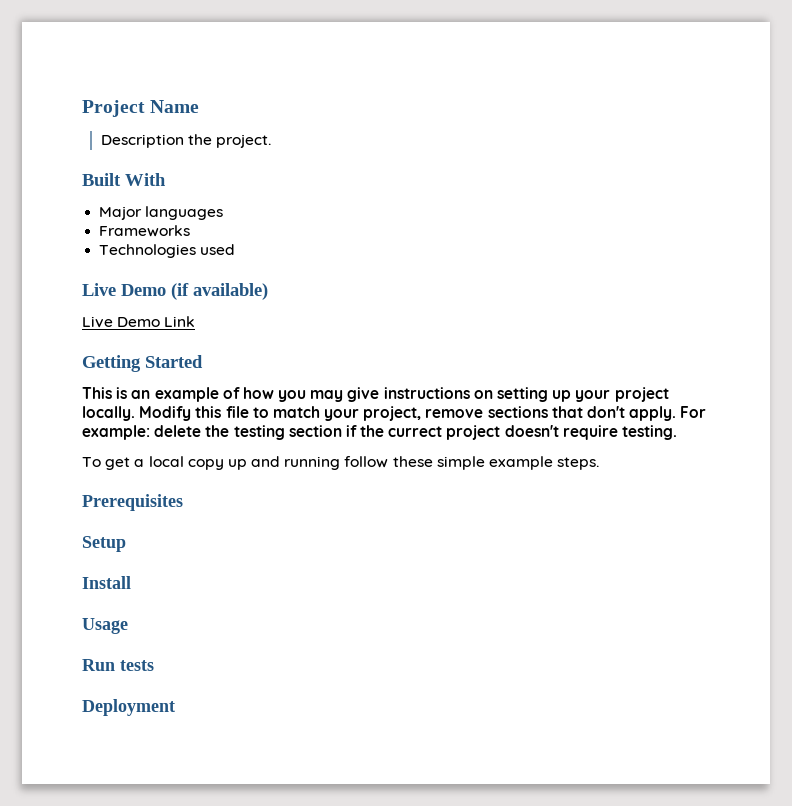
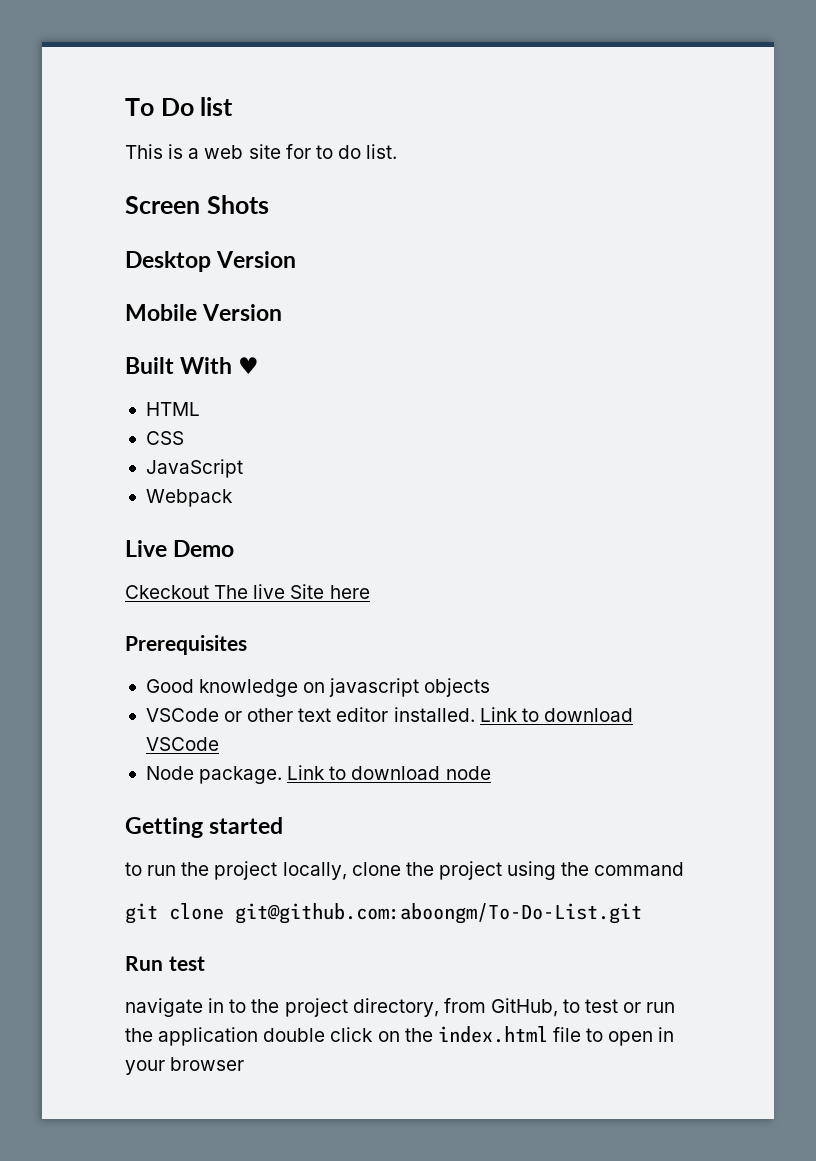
[82,100,200,117] [100,134,272,148] [82,173,166,186] [99,206,224,220] [99,225,191,237] [99,244,236,258] [82,283,268,300] [82,316,196,328] [82,355,203,372] [82,387,669,402] [82,406,707,421] [82,425,678,440] [82,456,600,470] [82,494,183,511] [82,536,126,552] [82,576,131,589] [82,618,128,634] [82,659,154,671] [82,699,175,716] Project Name // Description the project. // Built With // Major languages // Frameworks // Technologies used // Live Demo (if available) // Live Demo Link // Getting Started // This is an example of how you may give instructions on setting up your project locally. Modify this file to match your project, remove sections that don't apply. For example: delete the testing section if the currect project doesn't require testing. // To get a local copy up and running follow these simple example steps. // Prerequisites // Setup // Install // Usage // Run tests // Deployment -> [125,97,234,116] [125,144,398,159] [125,195,269,214] [125,251,297,272] [125,304,283,321] [125,357,260,374] [145,402,200,416] [145,431,184,445] [145,459,243,478] [145,489,233,507] [125,540,235,557] [125,584,370,599] [125,635,247,655] [145,678,491,697] [145,707,633,722] [145,737,219,751] [145,765,491,784] [125,817,284,838] [125,861,685,880] [125,903,642,924] [125,956,205,971] [125,998,676,1017] [125,1026,675,1046] [125,1057,245,1075] To Do list // This is a web site for to do list. // Screen Shots // Desktop Version // Mobile Version // Built With ♥ // HTML // CSS // JavaScript // Webpack // Live Demo // Ckeckout The live Site here // Prerequisites // Good knowledge on javascript objects // VSCode or other text editor installed. Link to download VSCode // Node package. Link to download node // Getting started // to run the project locally, clone the project using the command // git clone git@github.com:aboongm/To-Do-List.git // Run test // navigate in to the project directory, from GitHub, to test or run the application double click on the index.html file to open in your browser

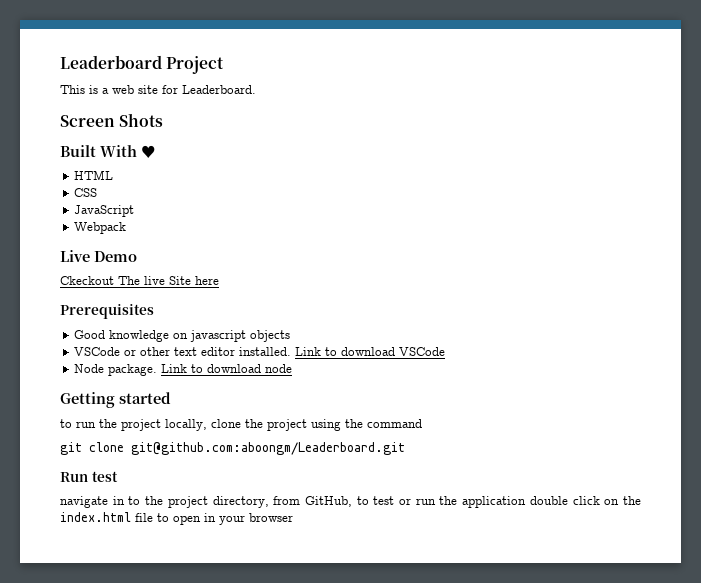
[125,97,234,116] To Do list -> [60,55,225,74] Leaderboard Project
[315,144,398,159] to do list. -> [182,85,256,94] Leaderboard.
[125,251,297,272] [125,304,283,321] // Desktop Version // Mobile Version -> (164, 120) none
[235,903,642,924] git@github.com:aboongm/To-Do-List.git -> [131,442,405,455] git@github.com:aboongm/Leaderboard.git

